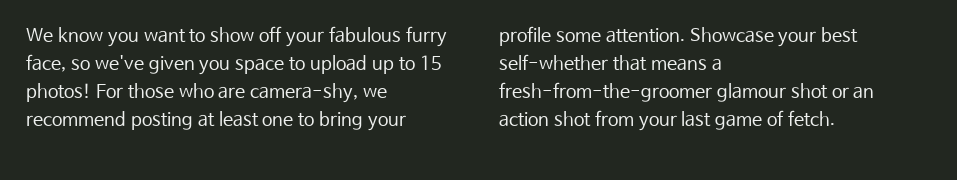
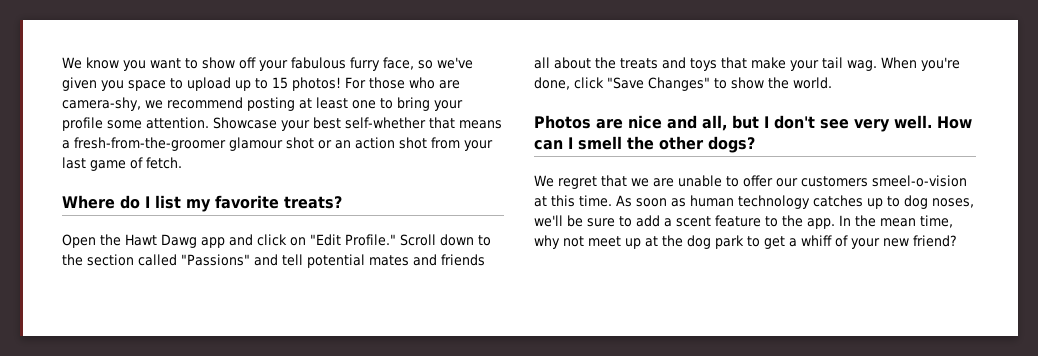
(835, 118) none -> [62,195,342,212] [62,234,491,248] [62,254,485,268] [534,57,960,71] [534,77,832,91] [534,115,972,132] [534,136,755,153] [534,175,967,189] [534,195,974,209] [534,215,953,229] [534,235,957,249] // Where do I list my favorite treats? // Open the Hawt Dawg app and click on "Edit Profile." Scroll down to the section called "Passions" and tell potential mates and friends all about the treats and toys that make your tail wag. When you're done, click "Save Changes" to show the world. // Photos are nice and all, but I don't see very well. How can I smell the other dogs? // We regret that we are unable to offer our customers smeel-o-vision at this time. As soon as human technology catches up to dog noses, we'll be sure to add a scent feature to the app. In the mean time, why not meet up at the dog park to get a whiff of your new friend?

